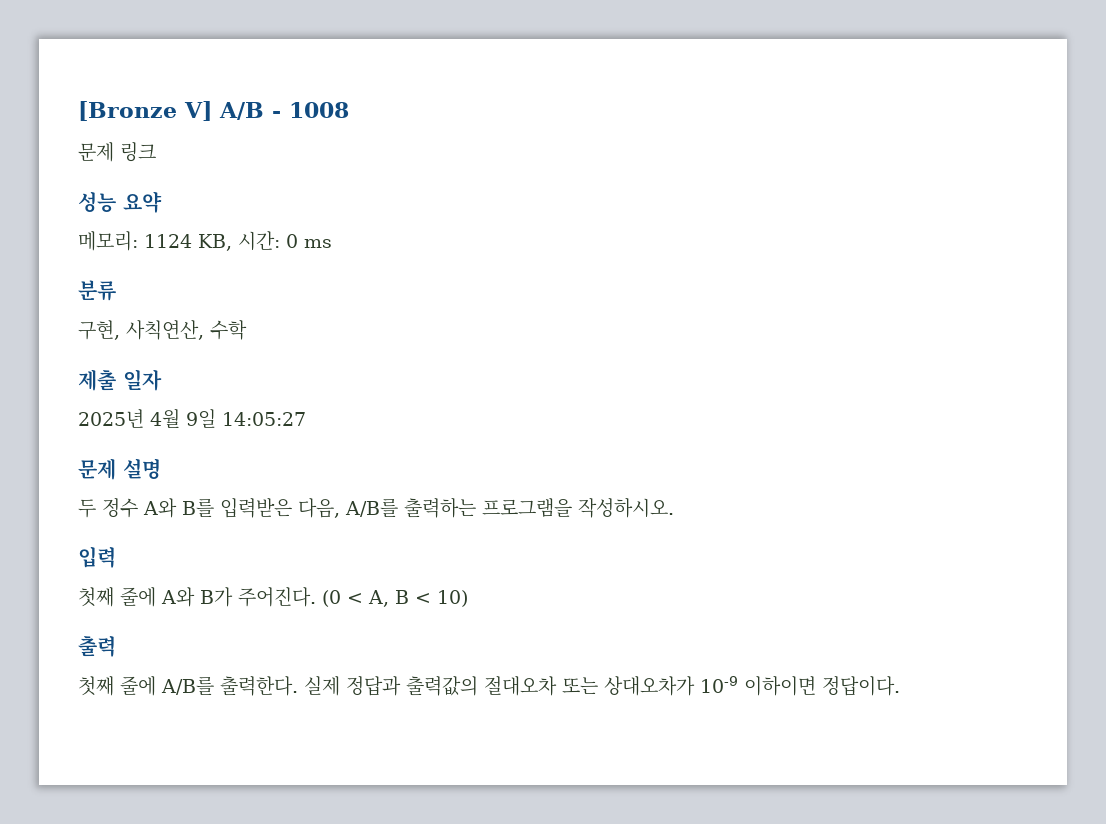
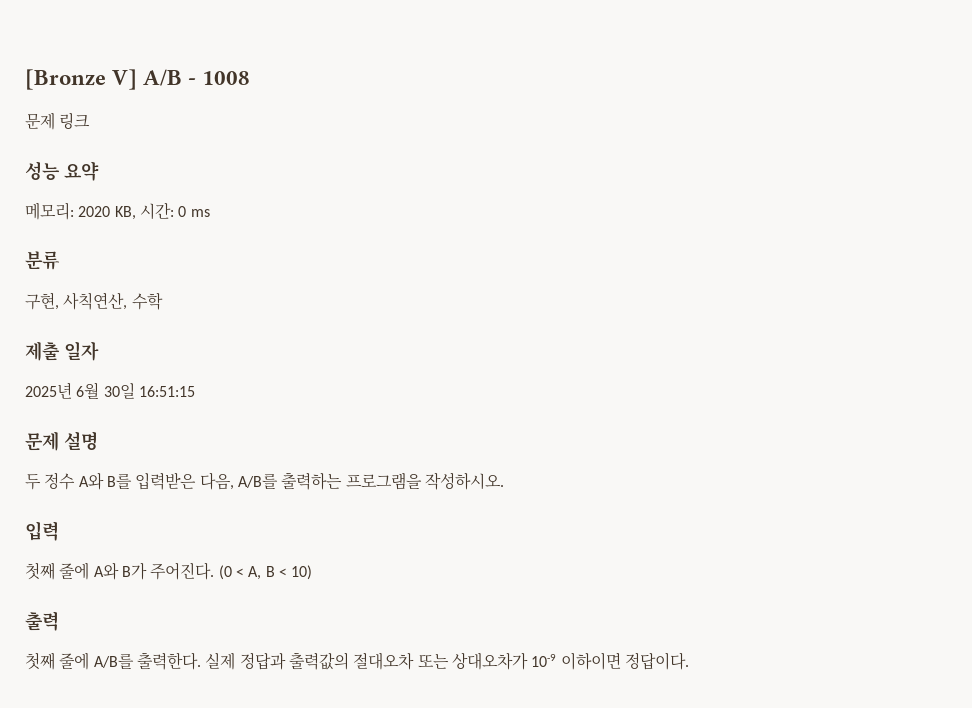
[144,234,192,248] 1124 -> [78,206,111,217] 2020
[150,408,306,428] 4월 9일 14:05:27 -> [76,382,195,399] 6월 30일 16:51:15

